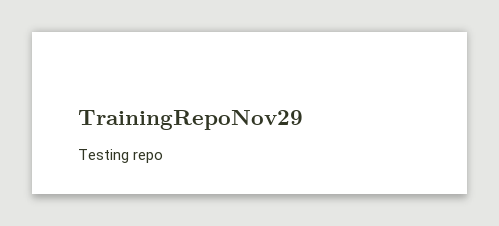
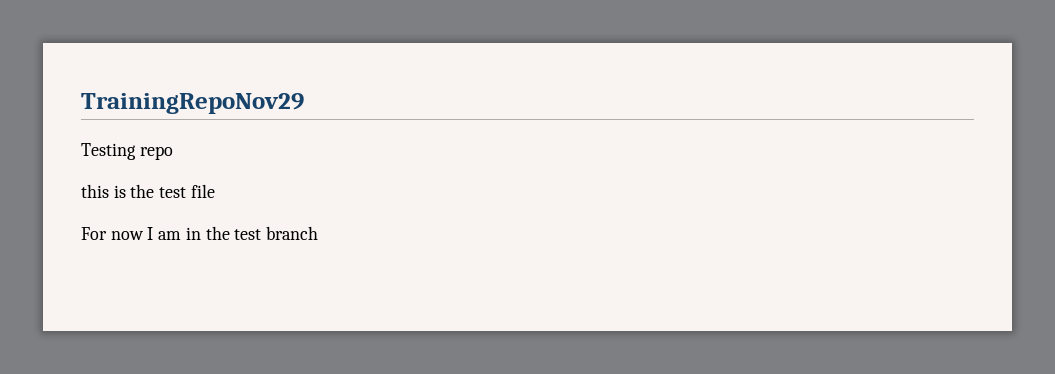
(164, 157) none -> [81,184,215,198] [81,226,319,240] // this is the test file // For now I am in the test branch

